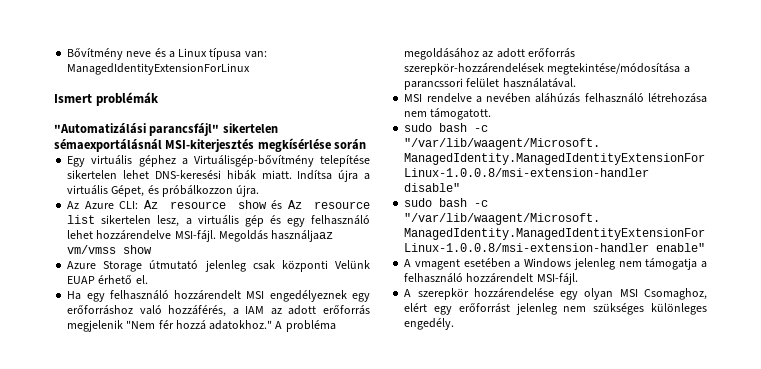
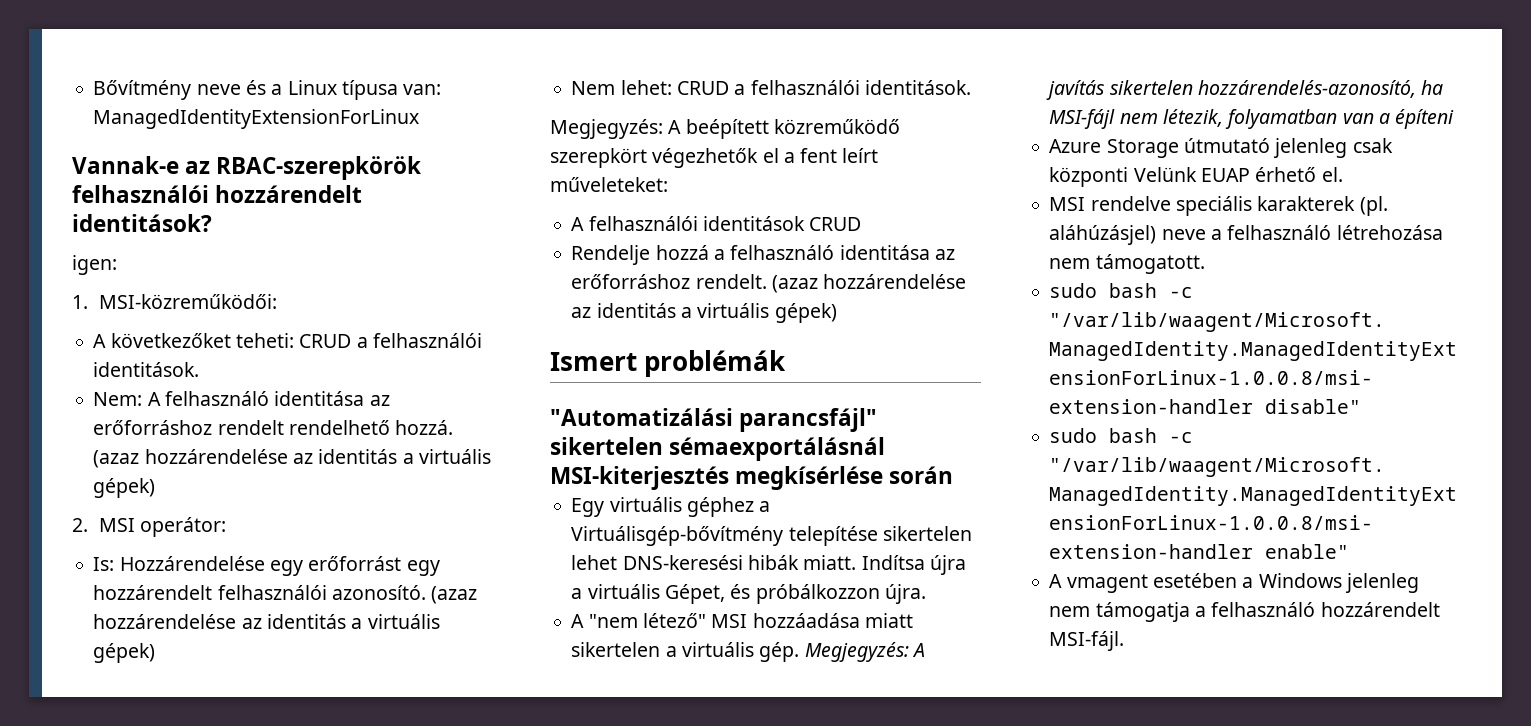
(251, 69) none -> [72,156,422,180] [72,185,363,203] [72,214,212,232] [72,255,117,275] [72,294,277,309] [93,333,482,348] [93,362,200,377] [93,391,390,406] [93,420,454,435] [93,449,491,468] [93,478,156,498] [72,517,227,537] [93,556,440,576] [93,585,478,604] [93,614,440,629] [93,643,156,663] [571,80,971,95] [550,119,900,139] [550,148,879,168] [550,177,668,192] [571,216,862,231] [571,245,955,265] [571,274,967,293] [571,303,837,323] // Vannak-e az RBAC-szerepkörök felhasználói hozzárendelt identitások? // igen: // 1. MSI-közreműködői: // A következőket teheti: CRUD a felhasználói identitások. // Nem: A felhasználó identitása az erőforráshoz rendelt rendelhető hozzá. (azaz hozzárendelése az identitás a virtuális gépek) // 2. MSI operátor: // Is: Hozzárendelése egy erőforrást egy hozzárendelt felhasználói azonosító. (azaz hozzárendelése az identitás a virtuális gépek) // Nem lehet: CRUD a felhasználói identitások. // Megjegyzés: A beépített közreműködő szerepkört végezhetők el a fent leírt műveleteket: // A felhasználói identitások CRUD // Rendelje hozzá a felhasználó identitása az erőforráshoz rendelt. (azaz hozzárendelése az identitás a virtuális gépek)
[67,200,371,209] [67,215,370,227] [67,230,334,242] [67,245,153,254] Az Azure CLI: Az resource show és Az resource list sikertelen lesz, a virtuális gép és egy felhasználó lehet hozzárendelve MSI-fájl. Megoldás használjaaz vm/vmss show -> [571,613,913,628] [571,642,925,662] [1046,80,1444,100] [1049,109,1455,129] A "nem létező" MSI hozzáadása miatt sikertelen a virtuális gép. Megjegyzés: A javítás sikertelen hozzárendelés-azonosító, ha MSI-fájl nem létezik, folyamatban van a építeni
[67,290,371,302] [67,305,370,317] [67,320,336,332] [404,48,575,60] [404,63,690,75] [404,78,576,90] [404,93,581,103] Ha egy felhasználó hozzárendelt MSI engedélyeznek egy erőforráshoz való hozzáférés, a IAM az adott erőforrás megjelenik "Nem fér hozzá adatokhoz." A probléma megoldásához az adott erőforrás szerepkör-hozzárendelések megtekintése/módosítása a parancssori felület használatával. // MSI rendelve a nevében aláhúzás -> [1049,196,1388,216] [1049,225,1222,245] MSI rendelve speciális karakterek (pl. aláhúzásjel) neve a
[404,288,707,300] [404,303,707,315] [404,318,455,330] // A szerepkör hozzárendelése egy olyan MSI Csomaghoz, elért egy erőforrást jelenleg nem szükséges különleges engedély. -> (1125, 641) none

